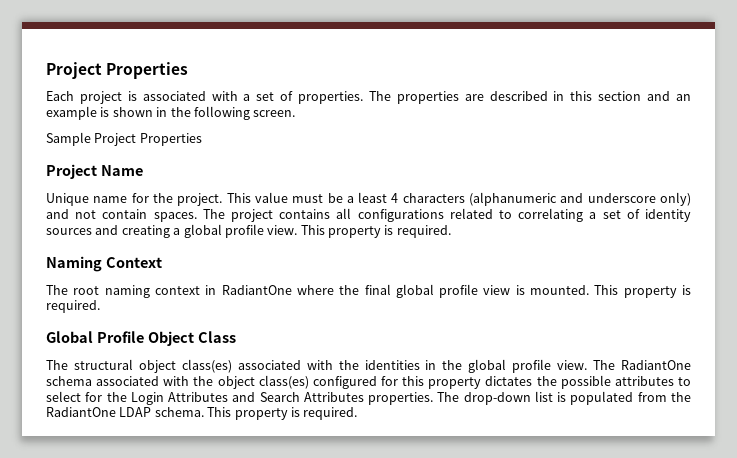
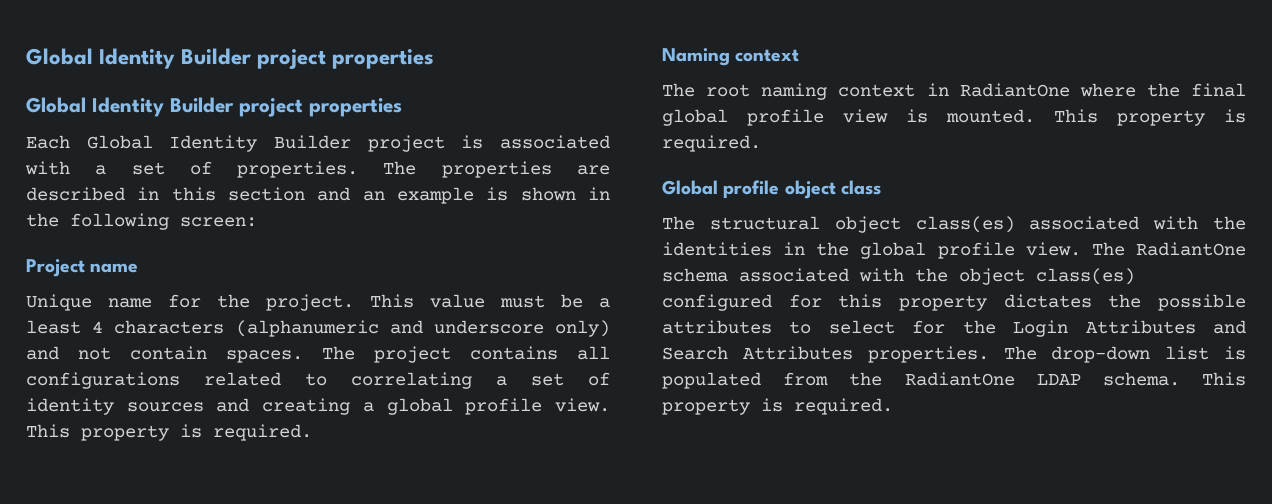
[46,62,189,79] [46,91,74,101] Project Properties // Each -> [26,48,435,69] [26,97,402,117] [26,135,351,152] Global Identity Builder project properties // Global Identity Builder project properties // Each Global Identity Builder
[253,110,296,117] [46,132,202,146] [46,164,143,179] screen. // Sample Project Properties // Project Name -> [180,217,257,227] [26,259,139,277] screen: // Project name
[105,257,162,268] Context -> [735,49,800,62] context
[96,331,236,346] Profile Object Class -> [723,180,881,199] profile object class

